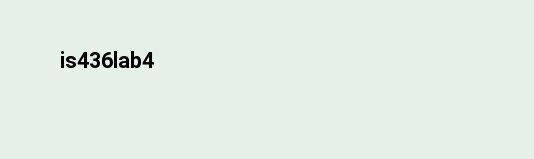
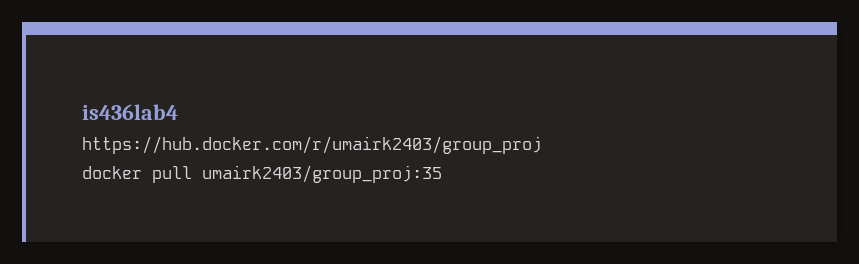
(154, 59) none -> [82,136,542,154] [82,165,442,183] // https://hub.docker.com/r/umairk2403/group_proj // docker pull umairk2403/group_proj:35

